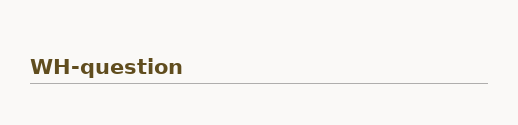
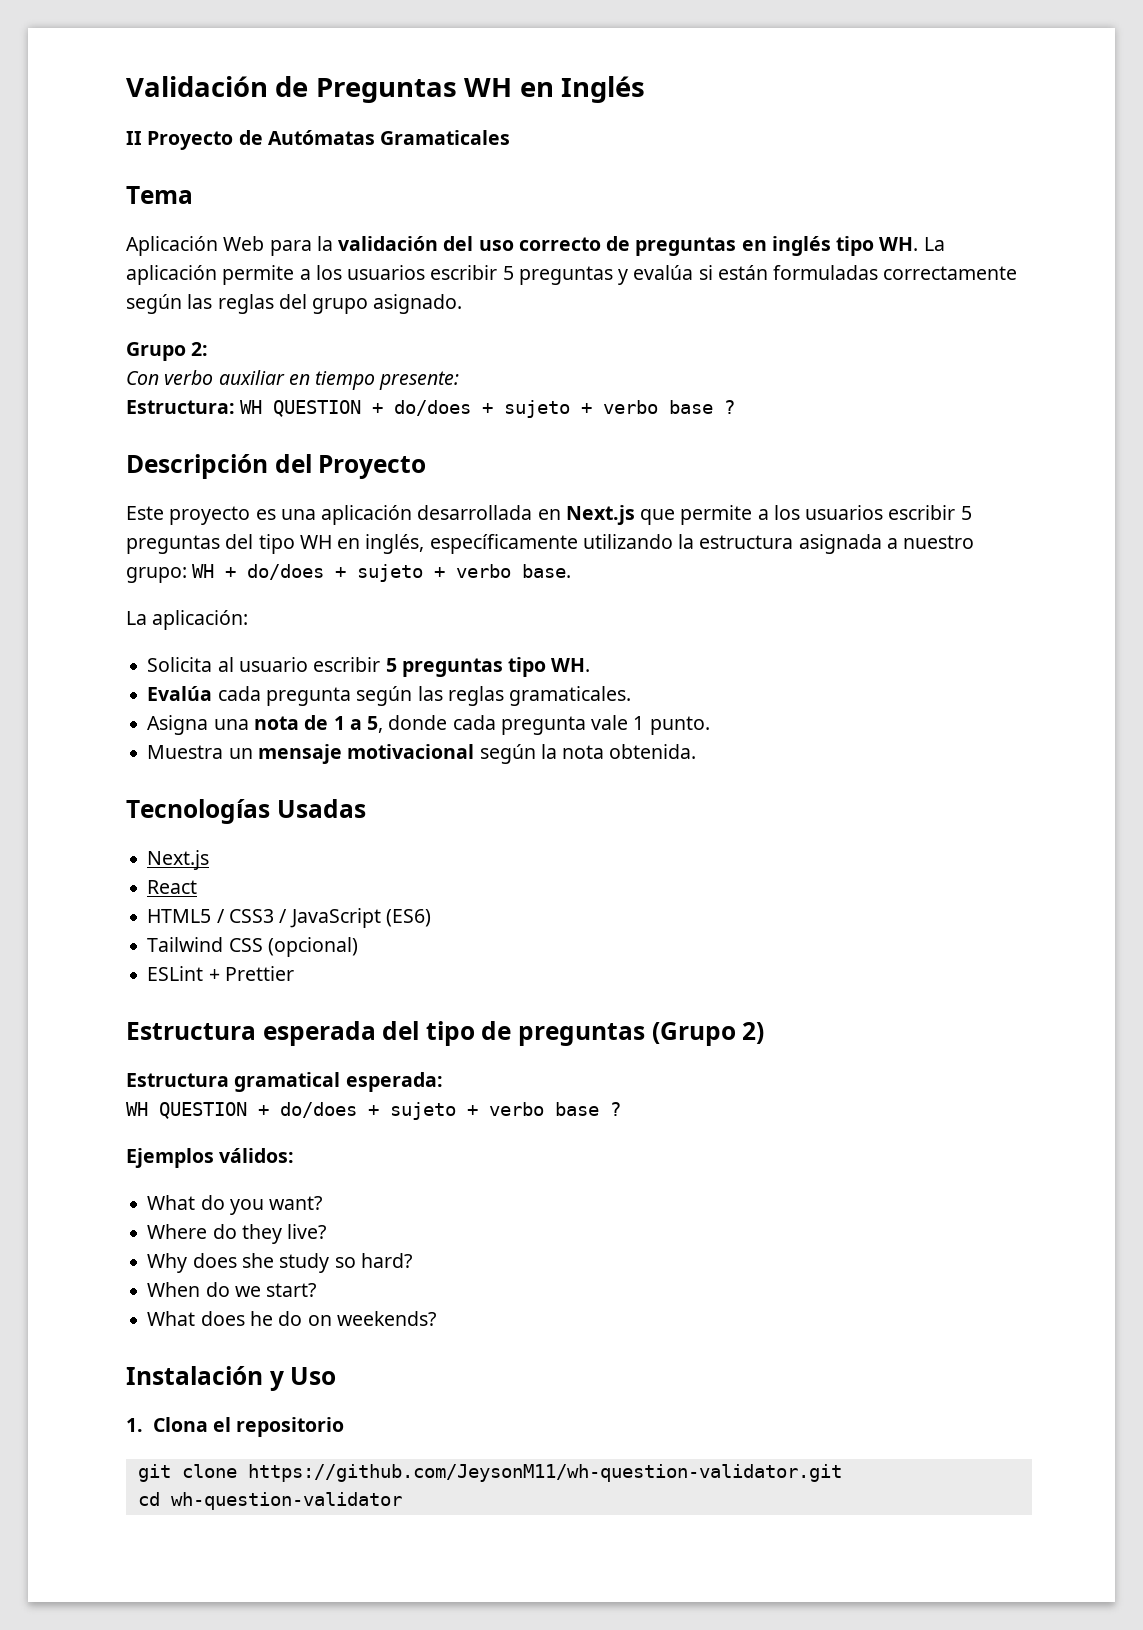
[30,58,183,78] WH-question -> [126,76,646,103] [126,130,511,150] [126,186,193,204] [126,236,945,256] [126,265,1018,285] [126,294,463,314] [126,342,209,361] [126,370,460,390] [126,400,736,418] [126,454,427,479] [126,505,972,525] [126,534,975,554] [126,564,572,583] [126,610,249,630] [147,657,591,677] [147,686,632,706] [147,715,710,735] [147,744,697,764] [126,799,366,824] [147,850,210,870] [147,880,198,894] [147,908,431,928] [147,937,358,957] [147,966,294,981] [126,1021,765,1046] [126,1072,443,1092] [126,1102,621,1120] [126,1148,295,1168] [147,1195,323,1215] [147,1224,327,1244] [147,1253,412,1273] [147,1282,317,1297] [147,1311,436,1326] [126,1366,337,1391] [126,1417,345,1437] [137,1464,842,1482] [137,1492,402,1510] Validación de Preguntas WH en Inglés // II Proyecto de Autómatas Gramaticales // Tema // Aplicación Web para la validación del uso correcto de preguntas en inglés tipo WH. La aplicación permite a los usuarios escribir 5 preguntas y evalúa si están formuladas correctamente según las reglas del grupo asignado. // Grupo 2: // Con verbo auxiliar en tiempo presente: // Estructura: WH QUESTION + do/does + sujeto + verbo base ? // Descripción del Proyecto // Este proyecto es una aplicación desarrollada en Next.js que permite a los usuarios escribir 5 preguntas del tipo WH en inglés, específicamente utilizando la estructura asignada a nuestro grupo: WH + do/does + sujeto + verbo base. // La aplicación: // Solicita al usuario escribir 5 preguntas tipo WH. // Evalúa cada pregunta según las reglas gramaticales. // Asigna una nota de 1 a 5, donde cada pregunta vale 1 punto. // Muestra un mensaje motivacional según la nota obtenida. // Tecnologías Usadas // Next.js // React // HTML5 / CSS3 / JavaScript (ES6) // Tailwind CSS (opcional) // ESLint + Prettier // Estructura esperada del tipo de preguntas (Grupo 2) // Estructura gramatical esperada: // WH QUESTION + do/does + sujeto + verbo base ? // Ejemplos válidos: // What do you want? // Where do they live? // Why does she study so hard? // When do we start? // What does he do on weekends? // Instalación y Uso // 1. Clona el repositorio // git clone https://github.com/JeysonM11/wh-question-validator.git // cd wh-question-validator

